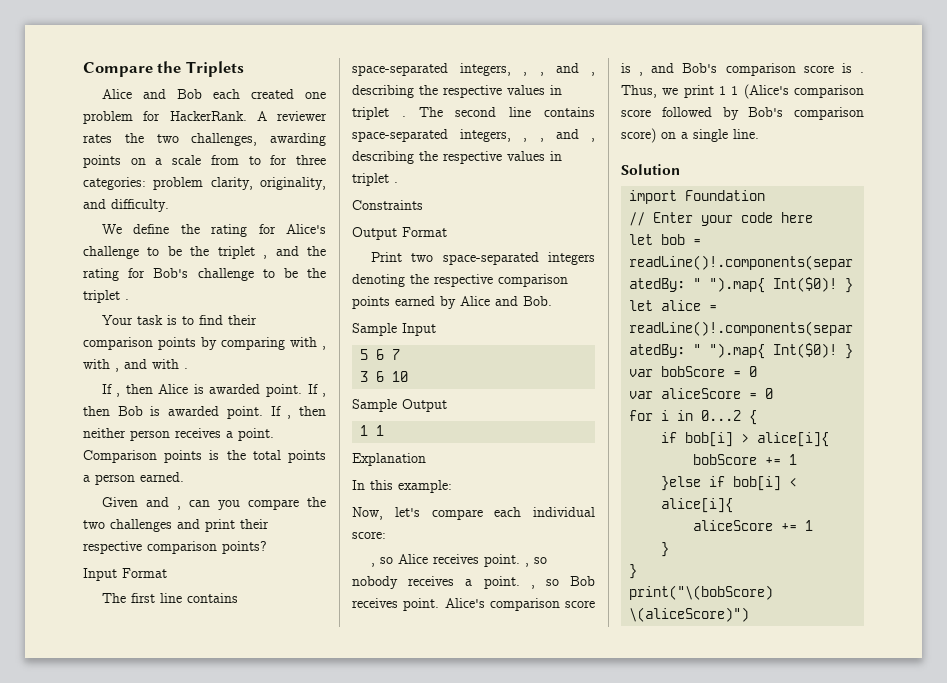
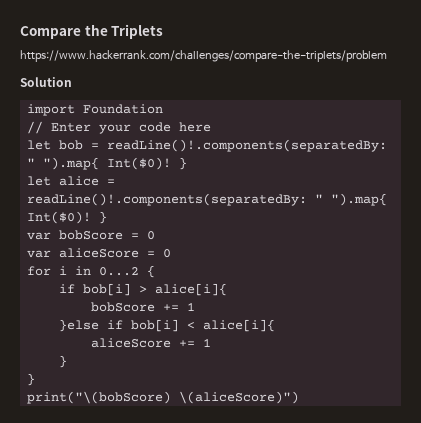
[101,89,326,99] [83,111,327,124] [83,133,326,146] [83,155,326,168] [83,177,326,190] [83,199,169,212] [101,224,326,237] [83,246,326,259] [83,268,326,281] [83,290,129,303] [101,315,257,325] [83,337,326,350] [83,359,188,372] [101,384,326,397] [83,406,326,419] [83,428,274,441] [83,450,326,463] [83,472,184,485] [101,497,326,510] [83,519,269,532] [83,541,267,554] [83,568,167,581] [101,593,238,603] [352,63,595,76] [352,85,562,98] [352,107,595,120] [352,129,595,142] [352,151,562,164] [352,173,398,186] [352,200,423,210] [352,227,447,240] [370,252,595,265] [352,274,568,287] [352,296,552,309] [352,323,436,336] [360,349,401,360] [360,371,409,382] [352,399,447,412] [360,425,385,436] [352,453,426,466] [352,480,452,493] [352,507,595,520] [352,531,386,539] [370,554,547,567] [352,576,595,589] [352,598,595,611] [621,63,864,76] [621,84,864,99] [621,107,864,120] [621,128,759,143] Alice and Bob each created one problem for HackerRank. A reviewer rates the two challenges, awarding points on a scale from to for three categories: problem clarity, originality, and difficulty. // We define the rating for Alice's challenge to be the triplet , and the rating for Bob's challenge to be the triplet . // Your task is to find their comparison points by comparing with , with , and with . // If , then Alice is awarded point. If , then Bob is awarded point. If , then neither person receives a point. Comparison points is the total points a person earned. // Given and , can you compare the two challenges and print their respective comparison points? // Input Format // The first line contains space-separated integers, , , and , describing the respective values in triplet . The second line contains space-separated integers, , , and , describing the respective values in triplet . // Constraints // Output Format // Print two space-separated integers denoting the respective comparison points earned by Alice and Bob. // Sample Input // 5 6 7 // 3 6 10 // Sample Output // 1 1 // Explanation // In this example: // Now, let's compare each individual score: // , so Alice receives point. , so nobody receives a point. , so Bob receives point. Alice's comparison score is , and Bob's comparison score is . Thus, we print 1 1 (Alice's comparison score followed by Bob's comparison score) on a single line. -> [20,50,387,62] https://www.hackerrank.com/challenges/compare-the-triplets/problem

